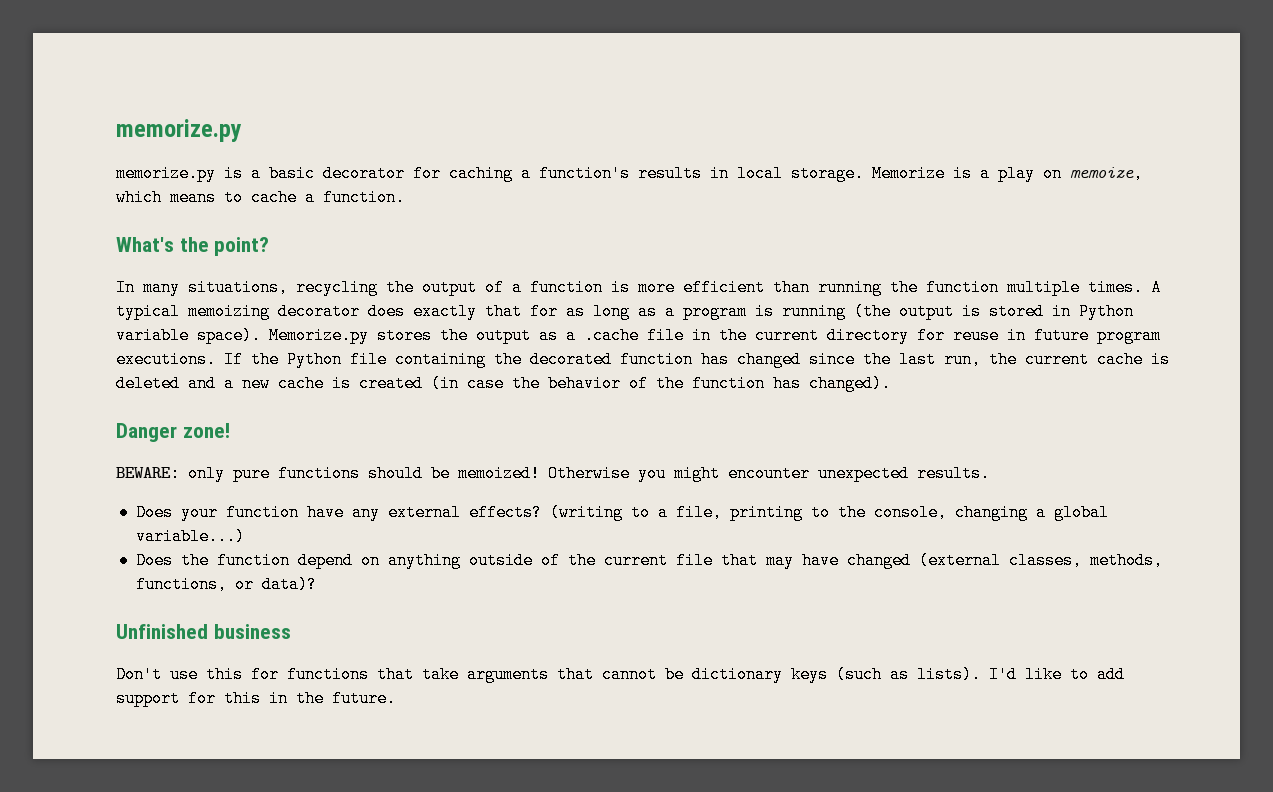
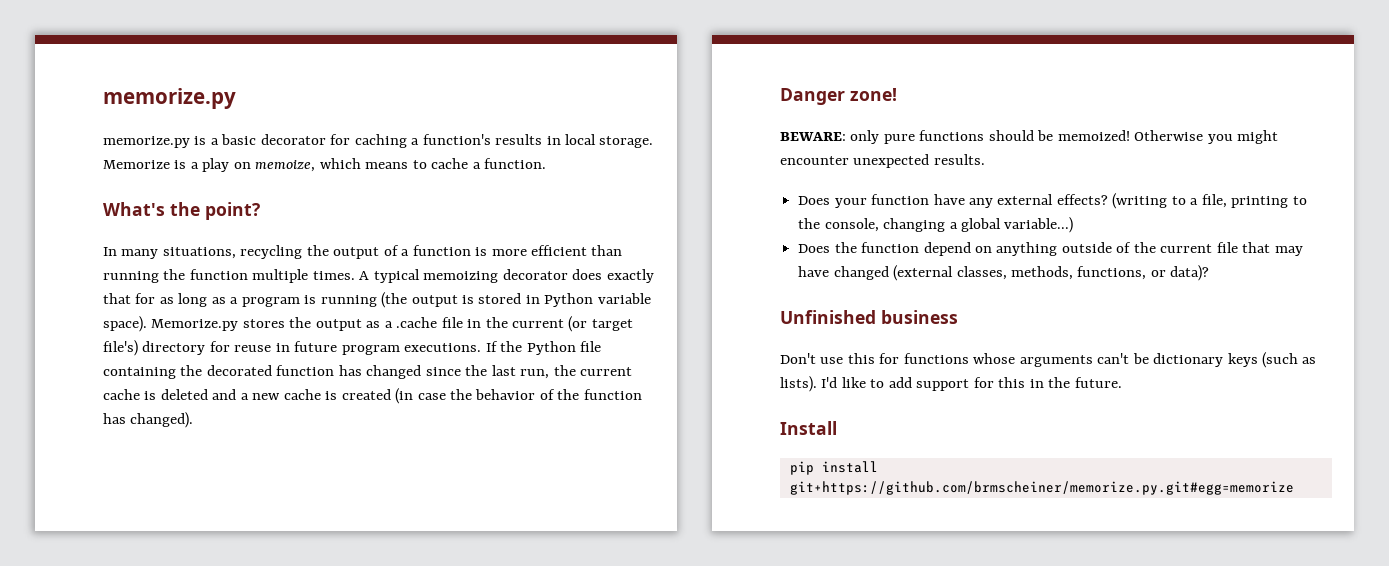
(819, 335) none -> [568,316,633,332] [103,340,138,356] (or target file's)
[377,666,657,683] that take arguments that cannot -> [973,353,1130,367] whose arguments can't
(396, 698) none -> [780,421,837,435] [789,461,878,475] [789,481,1294,495] // Install // pip install git+https://github.com/brmscheiner/memorize.py.git#egg=memorize

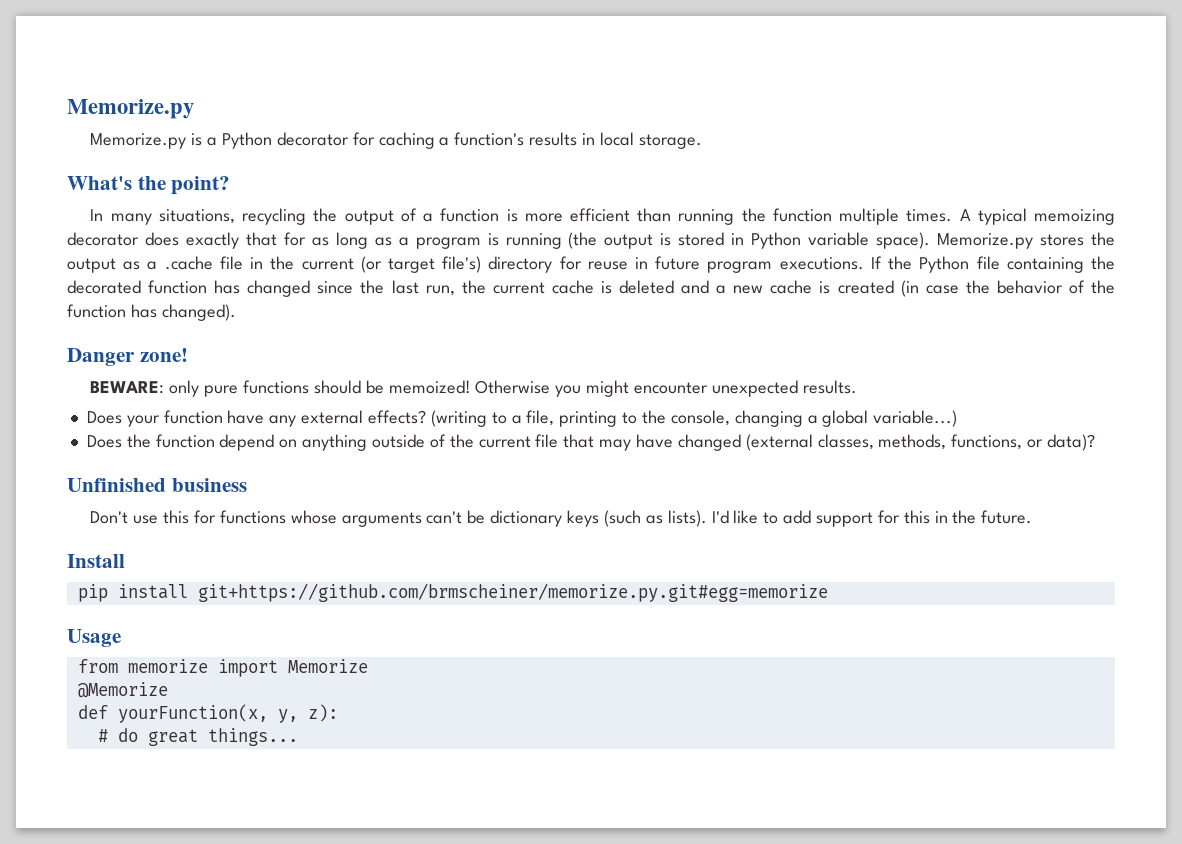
[103,88,236,109] [103,134,257,148] memorize.py // memorize.py is a basic -> [67,99,194,119] [90,132,273,149] Memorize.py // Memorize.py is a Python
[103,158,547,172] Memorize is a play on memoize, which means to cache a function. -> (702, 141) none
(1294, 488) none -> [67,629,121,647] [77,659,368,677] [77,682,168,698] [77,704,338,723] [97,728,298,746] // Usage // from memorize import Memorize // @Memorize // def yourFunction(x, y, z): // # do great things...

